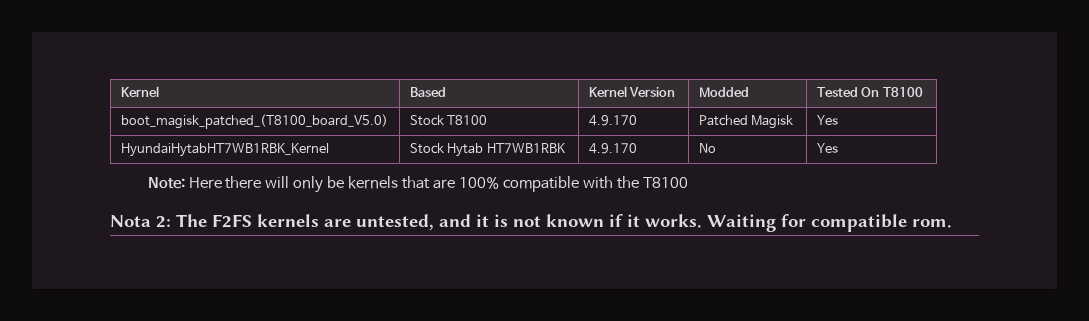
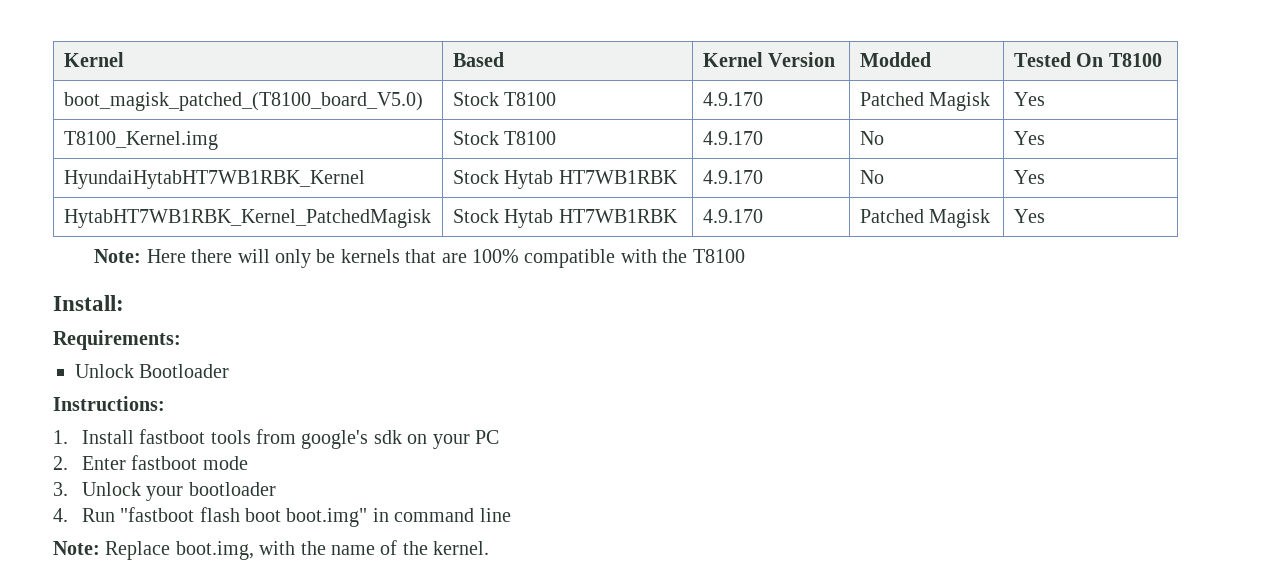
(838, 120) none -> [63,131,218,150] [452,131,557,145] [702,131,763,145] [859,131,884,145] [1013,131,1045,145] // T8100_Kernel.img | Stock T8100 | 4.9.170 | No | Yes
(838, 148) none -> [63,209,431,228] [452,209,678,228] [702,209,763,223] [859,209,991,228] [1013,209,1045,223] // HytabHT7WB1RBK_Kernel_PatchedMagisk | Stock Hytab HT7WB1RBK | 4.9.170 | Patched Magisk | Yes
[110,214,952,232] Nota 2: The F2FS kernels are untested, and it is not known if it works. Waiting for compatible rom. -> [53,295,124,311] [53,330,181,350] [75,364,230,378] [53,396,165,411] [53,429,500,449] [53,455,248,470] [53,482,276,501] [53,507,511,527] [53,540,490,560] Install: // Requirements: // Unlock Bootloader // Instructions: // 1. Install fastboot tools from google's sdk on your PC // 2. Enter fastboot mode // 3. Unlock your bootloader // 4. Run "fastboot flash boot boot.img" in command line // Note: Replace boot.img, with the name of the kernel.

